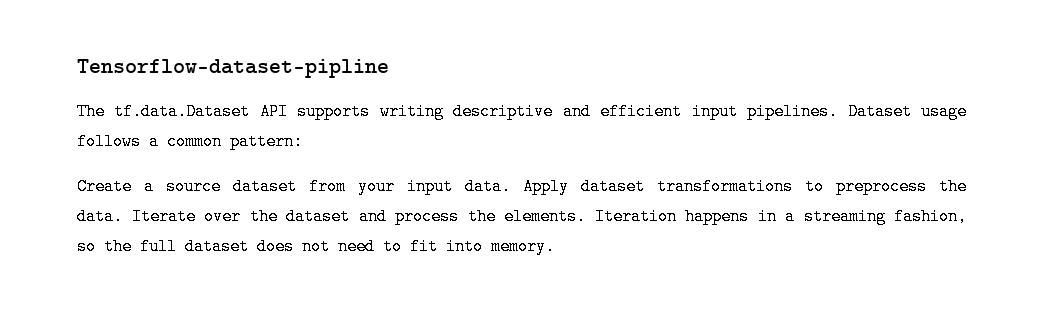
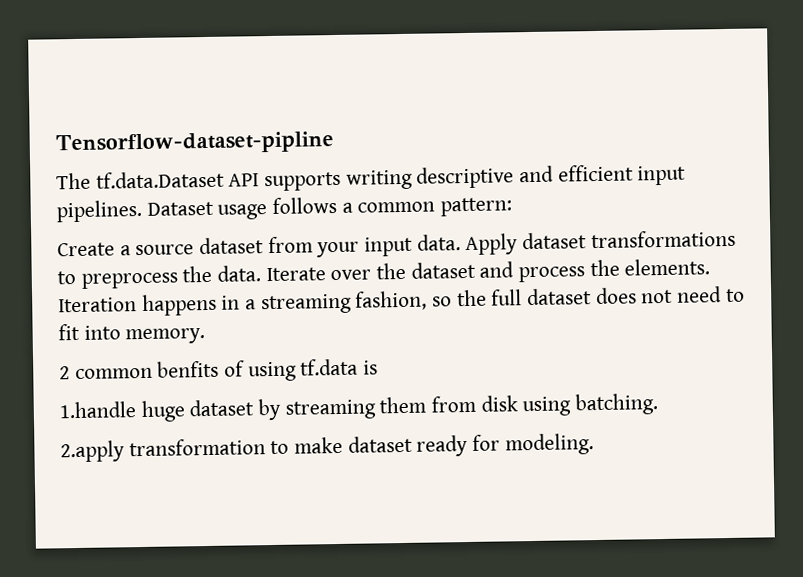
(555, 246) none -> [59,358,379,382] [59,393,659,423] [60,433,594,463] // 2 common benfits of using tf.data is // 1.handle huge dataset by streaming them from disk using batching. // 2.apply transformation to make dataset ready for modeling.

